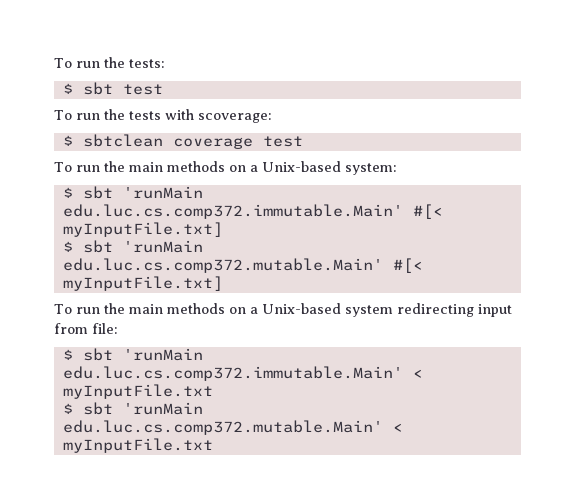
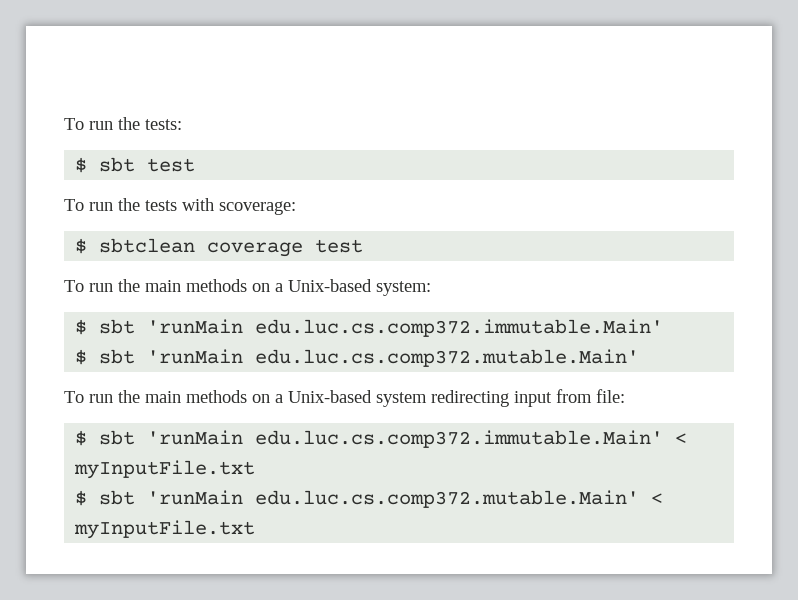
[412,204,443,219] [62,222,223,237] [62,240,203,253] [62,258,423,273] [62,276,223,291] #[< myInputFile.txt] // $ sbt 'runMain edu.luc.cs.comp372.mutable.Main' #[< myInputFile.txt] -> [75,349,640,367] // $ sbt 'runMain edu.luc.cs.comp372.mutable.Main'

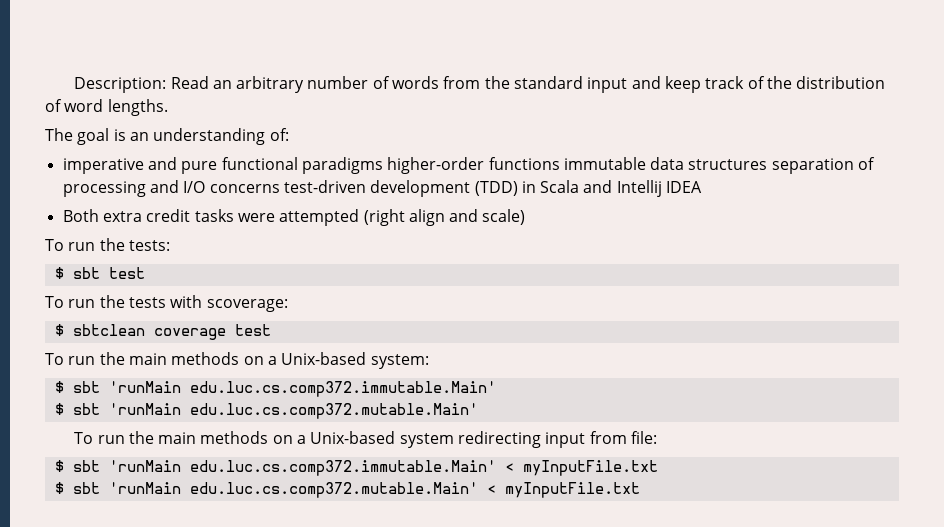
(64, 124) none -> [74,76,886,93] [45,99,168,116] [45,128,289,145] [62,157,876,174] [62,180,703,197] [62,209,526,226] Description: Read an arbitrary number of words from the standard input and keep track of the distribution of word lengths. // The goal is an understanding of: // imperative and pure functional paradigms higher-order functions immutable data structures separation of processing and I/O concerns test-driven development (TDD) in Scala and Intellij IDEA // Both extra credit tasks were attempted (right align and scale) //

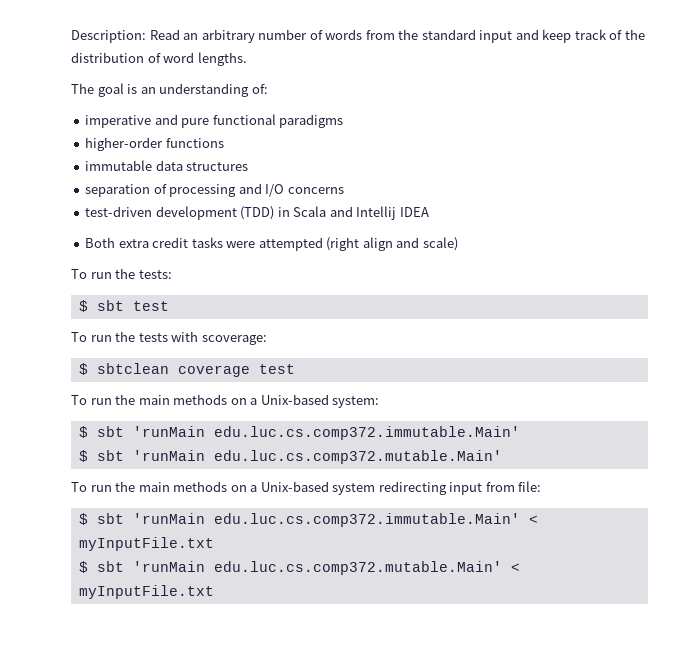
(383, 165) none -> (344, 121) //
(560, 163) none -> (224, 143) //
(768, 164) none -> (249, 166) //
(280, 188) none -> (344, 190) //

